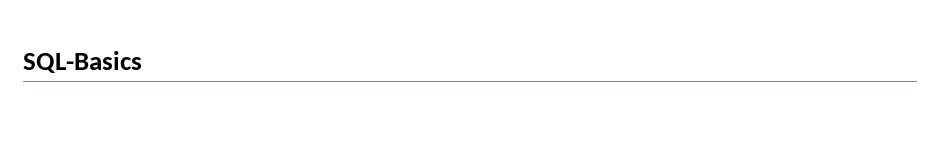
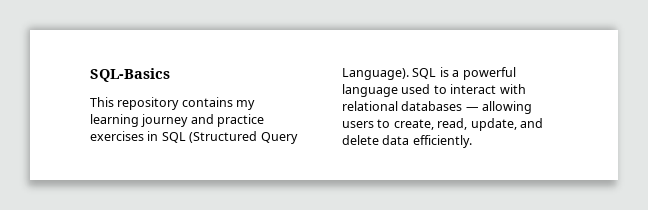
(142, 62) none -> [90,97,256,110] [90,114,265,127] [90,131,298,144] [342,67,516,80] [342,84,526,97] [342,101,533,114] [342,118,543,131] [342,135,472,148] // This repository contains my learning journey and practice exercises in SQL (Structured Query Language). SQL is a powerful language used to interact with relational databases — allowing users to create, read, update, and delete data efficiently.

